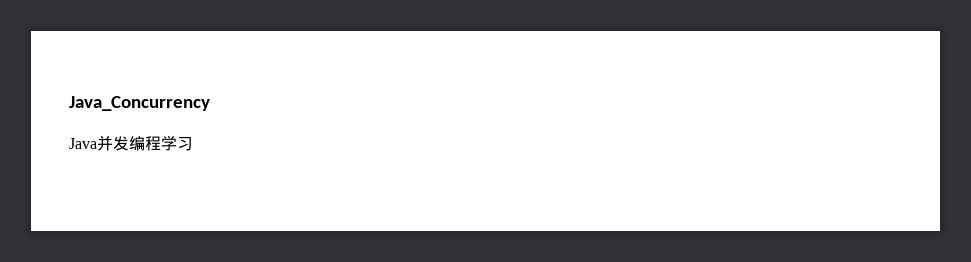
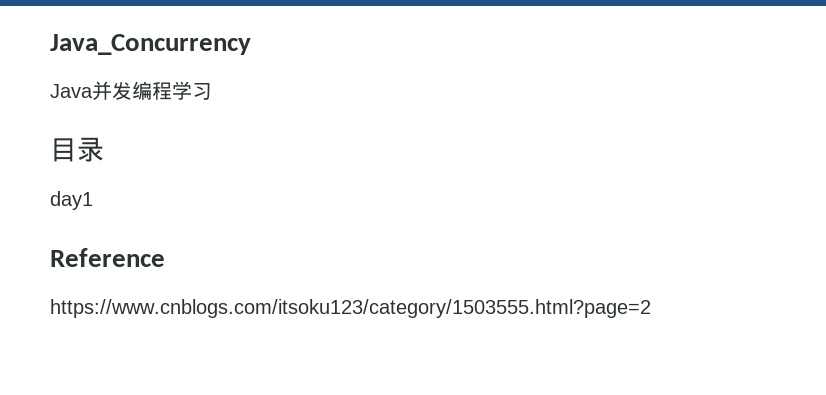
(193, 144) none -> [50,137,104,162] [50,191,93,210] [50,248,165,267] [50,299,651,318] // 目录 // day1 // Reference // https://www.cnblogs.com/itsoku123/category/1503555.html?page=2

